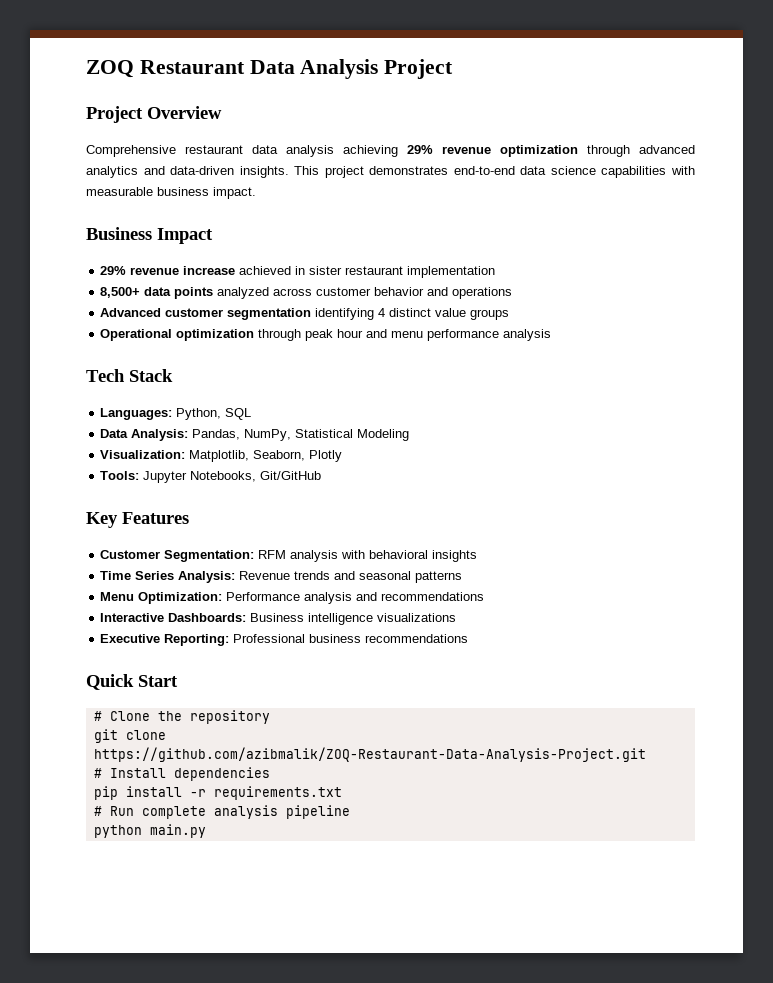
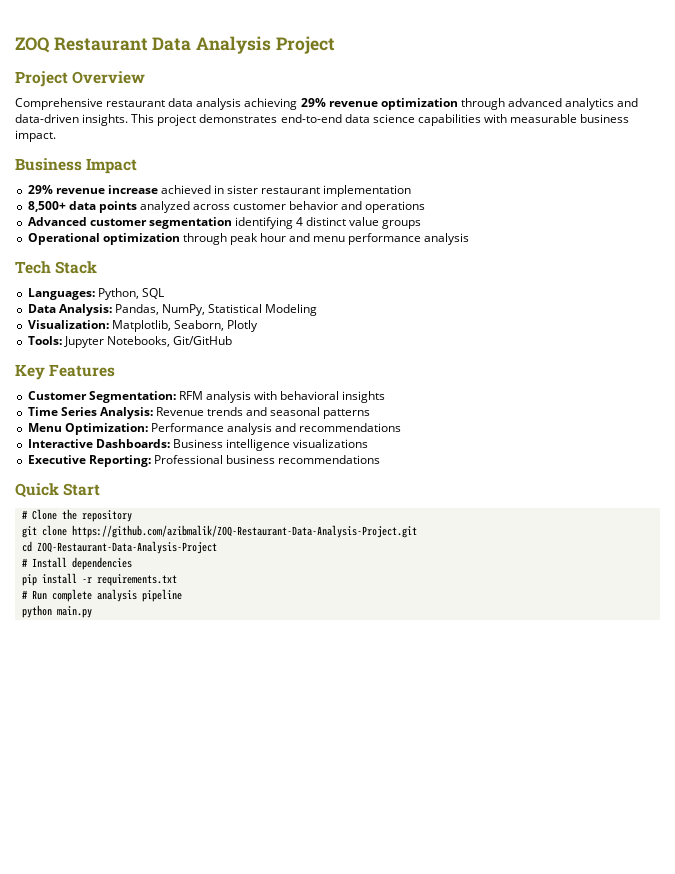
(646, 754) none -> [21,541,217,554] // cd ZOQ-Restaurant-Data-Analysis-Project

